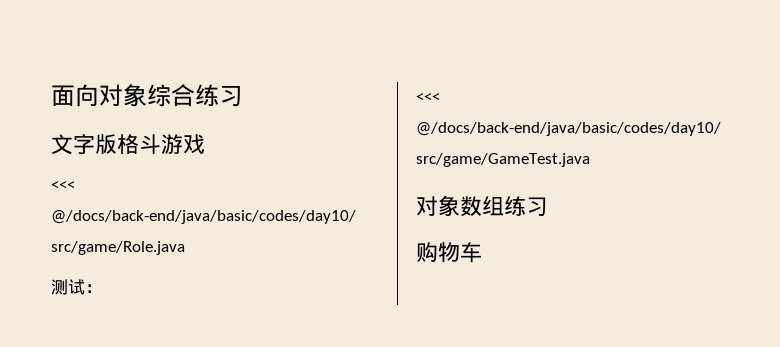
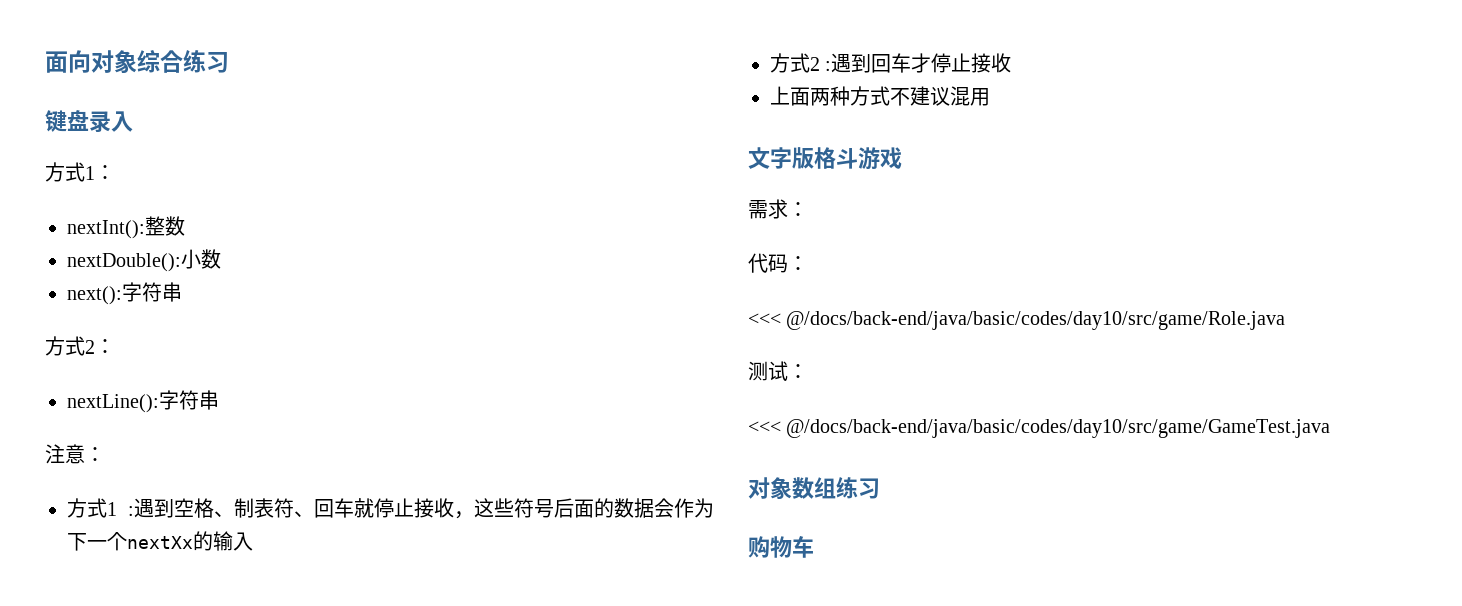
(243, 96) none -> [45,110,133,133] [45,162,115,182] [67,216,185,239] [67,249,221,272] [67,282,182,305] [45,336,115,356] [67,390,219,413] [45,444,105,464] [67,498,714,519] [67,531,253,551] [770,53,1012,73] [770,86,990,106] // 键盘录入 // 方式1： // nextInt():整数 // nextDouble():小数 // next():字符串 // 方式2： // nextLine():字符串 // 注意： // 方式1 :遇到空格、制表符、回车就停止接收，这些符号后面的数据会作为下一个nextXx的输入 // 方式2 :遇到回车才停止接收 // 上面两种方式不建议混用
(205, 144) none -> [748,199,808,219] [748,253,808,273] // 需求： // 代码：

